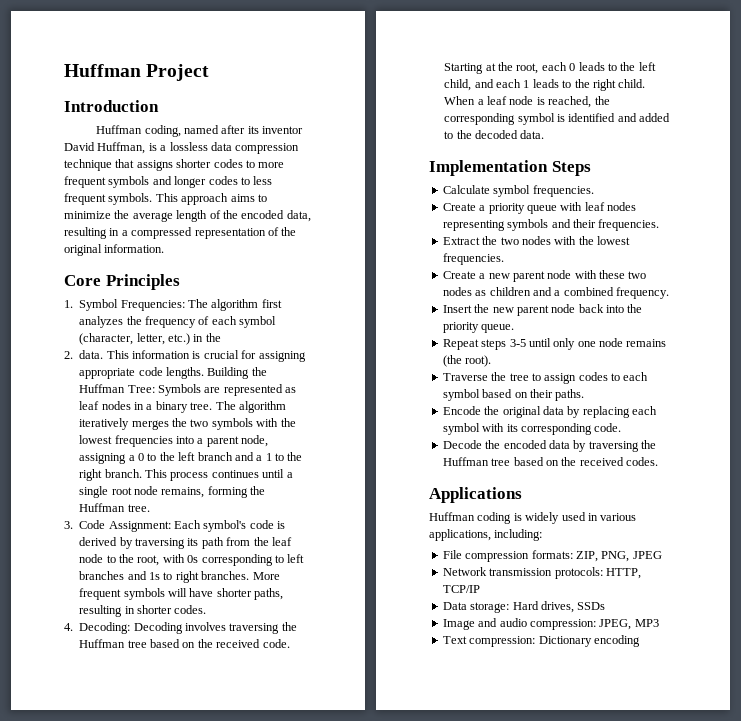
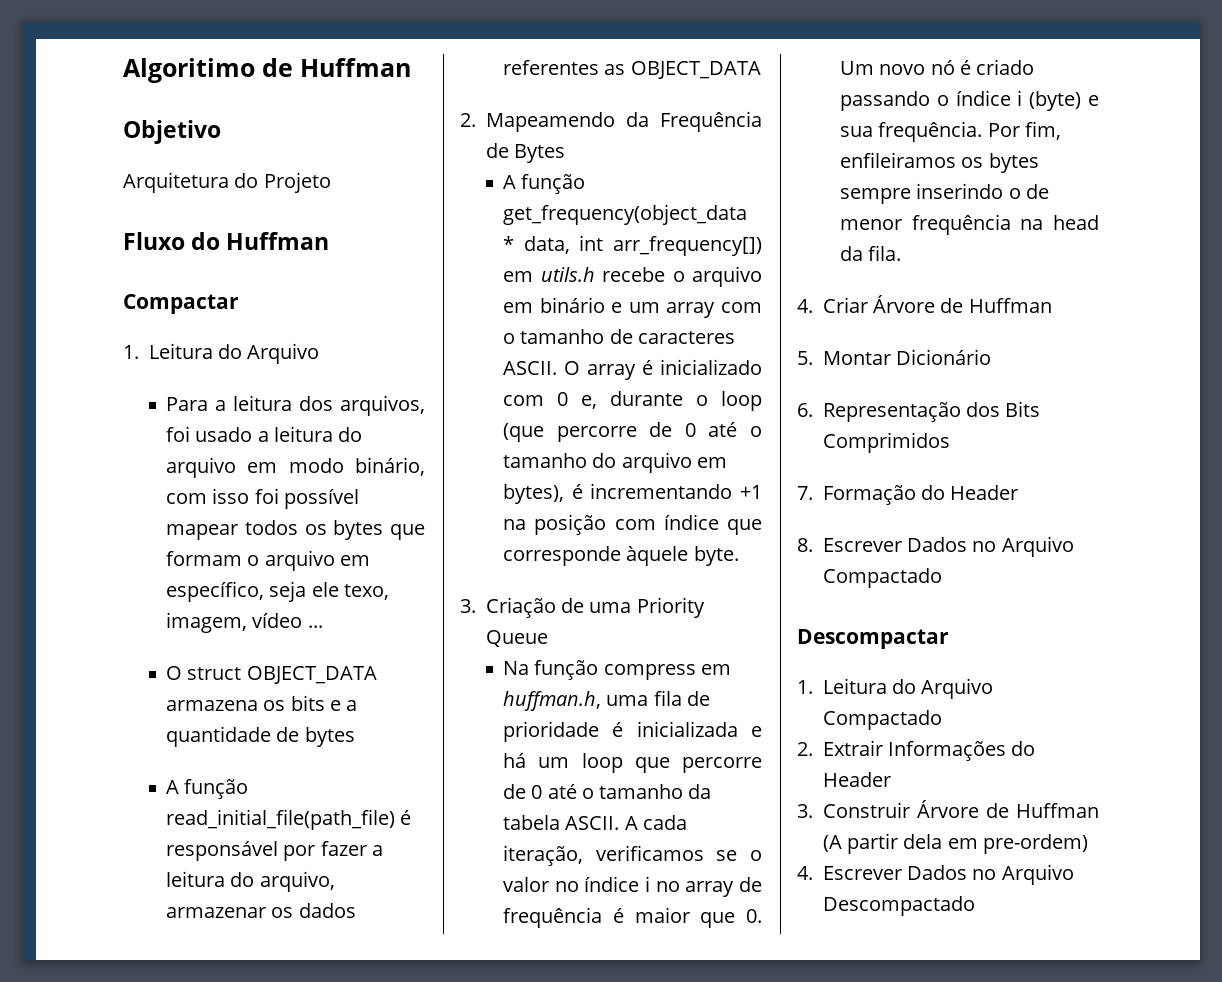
[64,64,210,81] [64,100,159,112] [96,125,304,137] [64,142,300,154] [64,159,285,171] [64,176,273,188] [64,193,267,205] [64,210,311,222] [64,227,297,239] [64,244,165,256] [64,274,180,290] [64,299,282,311] [79,316,277,328] [79,333,221,345] [64,350,306,362] [79,367,267,379] [79,384,297,396] [79,401,286,413] [79,418,296,430] [79,435,269,447] [79,452,303,464] [79,469,293,481] [79,486,266,498] [79,503,150,512] [64,520,286,532] [79,537,292,549] [79,554,305,566] [79,571,280,583] [79,588,284,600] [79,605,207,617] [64,622,297,634] [79,639,290,648] [444,62,656,74] [444,79,646,91] [444,96,610,108] [444,113,671,125] [444,130,545,139] [429,160,591,176] [442,185,594,197] [442,202,636,214] [442,219,660,231] [442,236,630,245] [442,253,504,265] [442,270,647,282] [442,287,669,299] [442,304,643,316] [442,322,515,333] [442,338,667,350] [442,355,492,367] [442,372,649,384] [442,389,585,401] [442,406,657,418] [442,423,622,435] [442,440,656,452] [442,457,658,466] [429,487,522,503] [429,512,637,524] [429,529,543,541] [442,550,662,562] [442,567,641,579] [442,585,480,593] [442,601,606,613] [442,618,659,630] [442,635,640,647] Huffman Project // Introduction // Huffman coding, named after its inventor David Huffman, is a lossless data compression technique that assigns shorter codes to more frequent symbols and longer codes to less frequent symbols. This approach aims to minimize the average length of the encoded data, resulting in a compressed representation of the original information. // Core Principles // 1. Symbol Frequencies: The algorithm first analyzes the frequency of each symbol (character, letter, etc.) in the // 2. data. This information is crucial for assigning appropriate code lengths. Building the Huffman Tree: Symbols are represented as leaf nodes in a binary tree. The algorithm iteratively merges the two symbols with the lowest frequencies into a parent node, assigning a 0 to the left branch and a 1 to the right branch. This process continues until a single root node remains, forming the Huffman tree. // 3. Code Assignment: Each symbol's code is derived by traversing its path from the leaf node to the root, with 0s corresponding to left branches and 1s to right branches. More frequent symbols will have shorter paths, resulting in shorter codes. // 4. Decoding: Decoding involves traversing the Huffman tree based on the received code. Starting at the root, each 0 leads to the left child, and each 1 leads to the right child. When a leaf node is reached, the corresponding symbol is identified and added to the decoded data. // Implementation Steps // Calculate symbol frequencies. // Create a priority queue with leaf nodes representing symbols and their frequencies. // Extract the two nodes with the lowest frequencies. // Create a new parent node with these two nodes as children and a combined frequency. // Insert the new parent node back into the priority queue. // Repeat steps 3-5 until only one node remains (the root). // Traverse the tree to assign codes to each symbol based on their paths. // Encode the original data by replacing each symbol with its corresponding code. // Decode the encoded data by traversing the Huffman tree based on the received codes. // Applications // Huffman coding is widely used in various applications, including: // File compression formats: ZIP, PNG, JPEG // Network transmission protocols: HTTP, TCP/IP // Data storage: Hard drives, SSDs // Image and audio compression: JPEG, MP3 // Text compression: Dictionary encoding -> [123,58,411,83] [123,120,221,144] [123,172,331,193] [123,232,330,250] [123,294,239,314] [123,343,320,364] [166,395,425,416] [166,426,363,442] [166,457,425,478] [166,488,359,509] [166,520,425,540] [166,550,370,571] [166,581,389,602] [166,612,323,633] [166,666,377,684] [166,695,358,711] [166,726,355,747] [166,779,249,799] [166,809,412,830] [166,841,383,861] [166,871,335,892] [166,903,356,918] [503,60,761,79] [460,111,762,132] [485,143,566,163] [503,174,586,194] [503,204,748,225] [503,235,762,256] [503,266,762,287] [503,297,762,318] [503,329,735,344] [503,359,762,380] [503,391,762,411] [503,422,762,442] [503,452,727,473] [503,483,762,504] [503,514,762,535] [503,546,739,566] [460,597,705,618] [485,630,548,647] [503,660,731,680] [503,690,710,711] [503,721,762,742] [503,753,762,773] [503,784,712,799] [503,815,687,830] [503,845,762,866] [503,876,762,897] [503,907,762,928] [840,59,1035,75] [840,90,1099,111] [840,121,1061,142] [840,152,1039,173] [840,183,1049,204] [840,214,1099,235] [840,245,902,261] [797,295,1052,313] [797,349,992,365] [797,401,1041,422] [822,432,950,453] [797,485,1019,505] [797,536,1074,557] [822,568,942,588] [797,629,949,649] [797,678,994,699] [822,710,942,730] [797,740,1036,761] [822,772,891,787] [797,800,1099,818] [822,833,1088,854] [797,864,1074,885] [822,896,975,916] Algoritimo de Huffman // Objetivo // Arquitetura do Projeto // Fluxo do Huffman // Compactar // 1. Leitura do Arquivo // Para a leitura dos arquivos, foi usado a leitura do arquivo em modo binário, com isso foi possível mapear todos os bytes que formam o arquivo em específico, seja ele texo, imagem, vídeo ... // O struct OBJECT_DATA armazena os bits e a quantidade de bytes // A função read_initial_file(path_file) é responsável por fazer a leitura do arquivo, armazenar os dados referentes as OBJECT_DATA // 2. Mapeamendo da Frequência de Bytes // A função get_frequency(object_data * data, int arr_frequency[]) em utils.h recebe o arquivo em binário e um array com o tamanho de caracteres ASCII. O array é inicializado com 0 e, durante o loop (que percorre de 0 até o tamanho do arquivo em bytes), é incrementando +1 na posição com índice que corresponde àquele byte. // 3. Criação de uma Priority Queue // Na função compress em huffman.h, uma fila de prioridade é inicializada e há um loop que percorre de 0 até o tamanho da tabela ASCII. A cada iteração, verificamos se o valor no índice i no array de frequência é maior que 0. Um novo nó é criado passando o índice i (byte) e sua frequência. Por fim, enfileiramos os bytes sempre inserindo o de menor frequência na head da fila. // 4. Criar Árvore de Huffman // 5. Montar Dicionário // 6. Representação dos Bits Comprimidos // 7. Formação do Header // 8. Escrever Dados no Arquivo Compactado // Descompactar // 1. Leitura do Arquivo Compactado // 2. Extrair Informações do Header // 3. Construir Árvore de Huffman (A partir dela em pre-ordem) // 4. Escrever Dados no Arquivo Descompactado

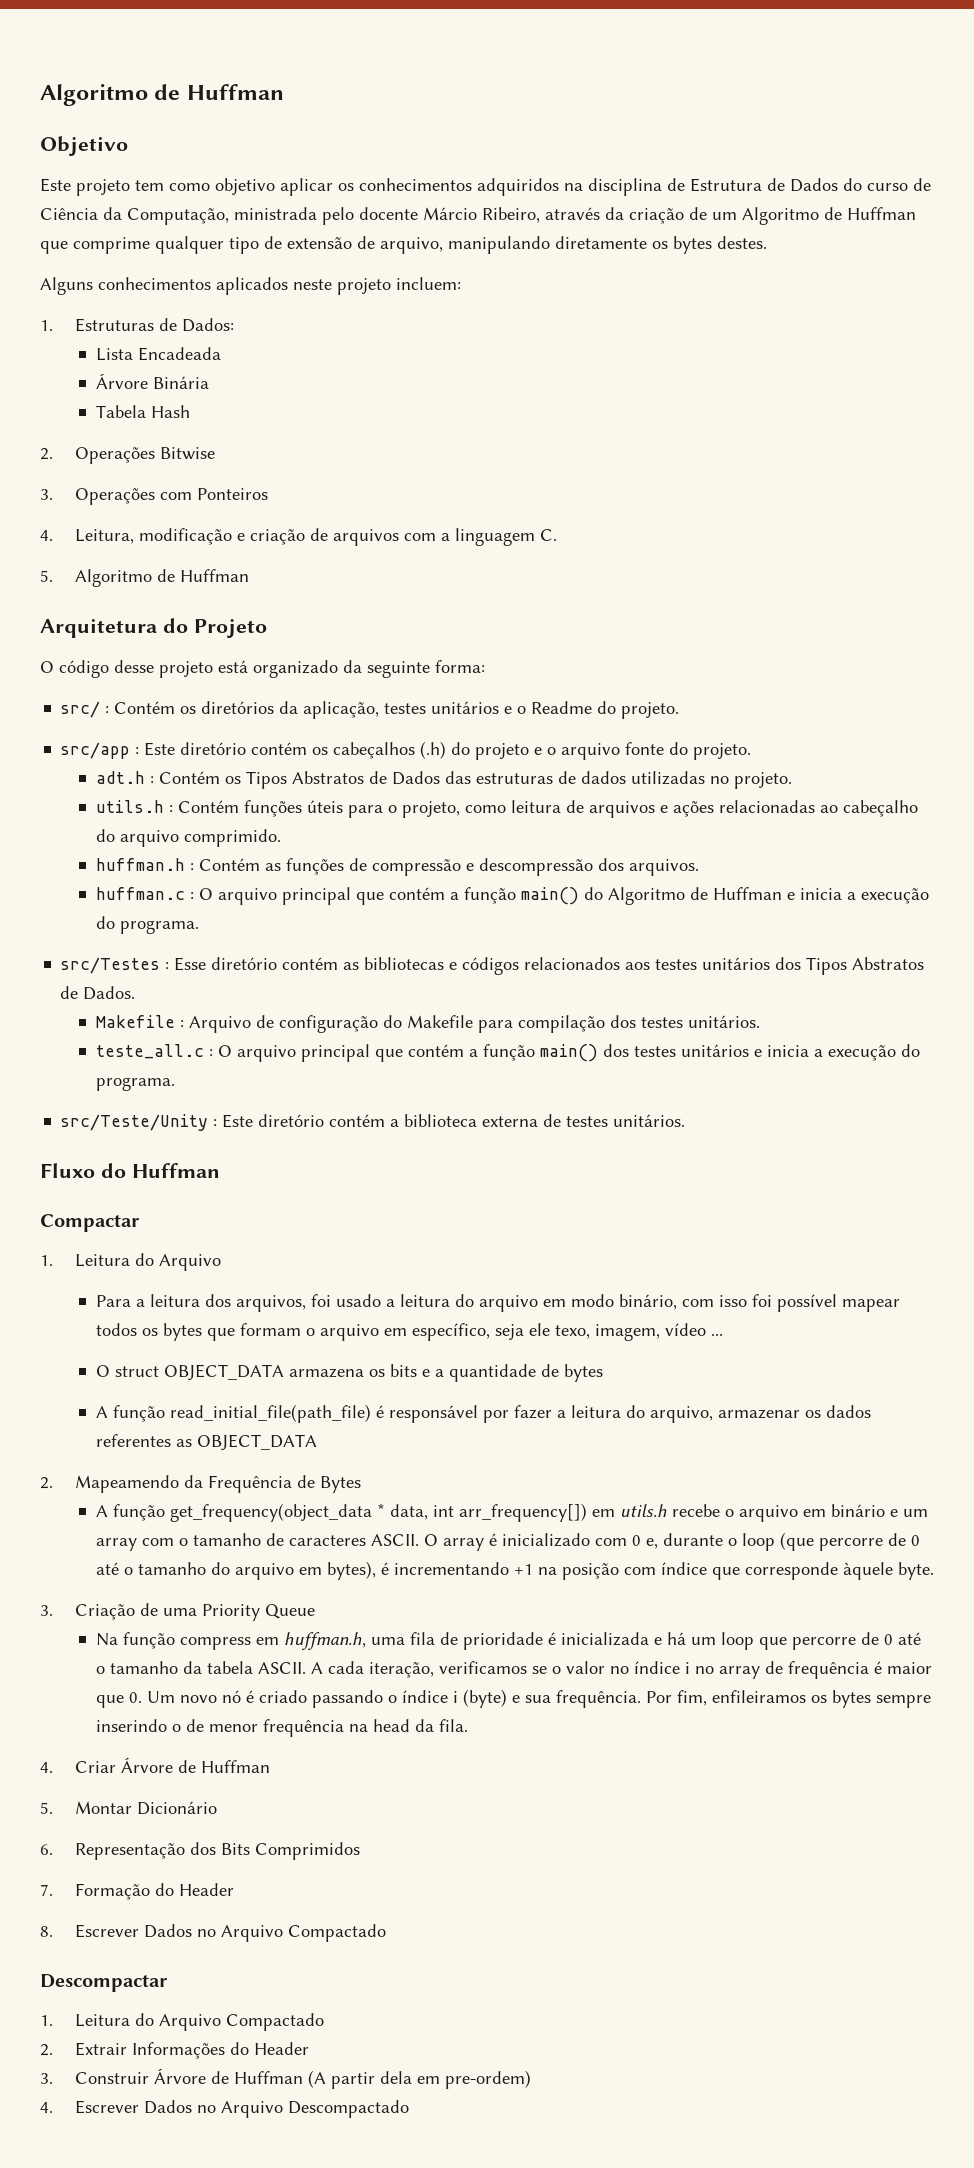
[123,58,255,83] Algoritimo -> [40,84,148,106] Algoritmo
[123,172,331,193] Arquitetura do Projeto -> [40,178,931,196] [40,207,916,225] [40,236,767,254] [40,277,461,295] [40,318,235,332] [95,347,221,361] [95,373,209,389] [95,405,190,418] [40,447,216,464] [40,488,269,505] [40,528,558,546] [40,569,250,587] [40,618,267,638] [40,660,485,678] [60,701,680,719] [60,741,752,760] [95,771,792,789] [95,800,918,818] [95,829,281,847] [95,858,699,876] [95,887,929,905] [95,916,199,934] [60,957,925,975] [60,986,136,1000] [95,1015,760,1033] [95,1044,920,1062] [95,1077,175,1091] [60,1114,686,1131] Este projeto tem como objetivo aplicar os conhecimentos adquiridos na disciplina de Estrutura de Dados do curso de Ciência da Computação, ministrada pelo docente Márcio Ribeiro, através da criação de um Algoritmo de Huffman que comprime qualquer tipo de extensão de arquivo, manipulando diretamente os bytes destes. // Alguns conhecimentos aplicados neste projeto incluem: // 1. Estruturas de Dados: // Lista Encadeada // Árvore Binária // Tabela Hash // 2. Operações Bitwise // 3. Operações com Ponteiros // 4. Leitura, modificação e criação de arquivos com a linguagem C. // 5. Algoritmo de Huffman // Arquitetura do Projeto // O código desse projeto está organizado da seguinte forma: // src/ : Contém os diretórios da aplicação, testes unitários e o Readme do projeto. // src/app : Este diretório contém os cabeçalhos (.h) do projeto e o arquivo fonte do projeto. // adt.h : Contém os Tipos Abstratos de Dados das estruturas de dados utilizadas no projeto. // utils.h : Contém funções úteis para o projeto, como leitura de arquivos e ações relacionadas ao cabeçalho do arquivo comprimido. // huffman.h : Contém as funções de compressão e descompressão dos arquivos. // huffman.c : O arquivo principal que contém a função main() do Algoritmo de Huffman e inicia a execução do programa. // src/Testes : Esse diretório contém as bibliotecas e códigos relacionados aos testes unitários dos Tipos Abstratos de Dados. // Makefile : Arquivo de configuração do Makefile para compilação dos testes unitários. // teste_all.c : O arquivo principal que contém a função main() dos testes unitários e inicia a execução do programa. // src/Teste/Unity : Este diretório contém a biblioteca externa de testes unitários.

